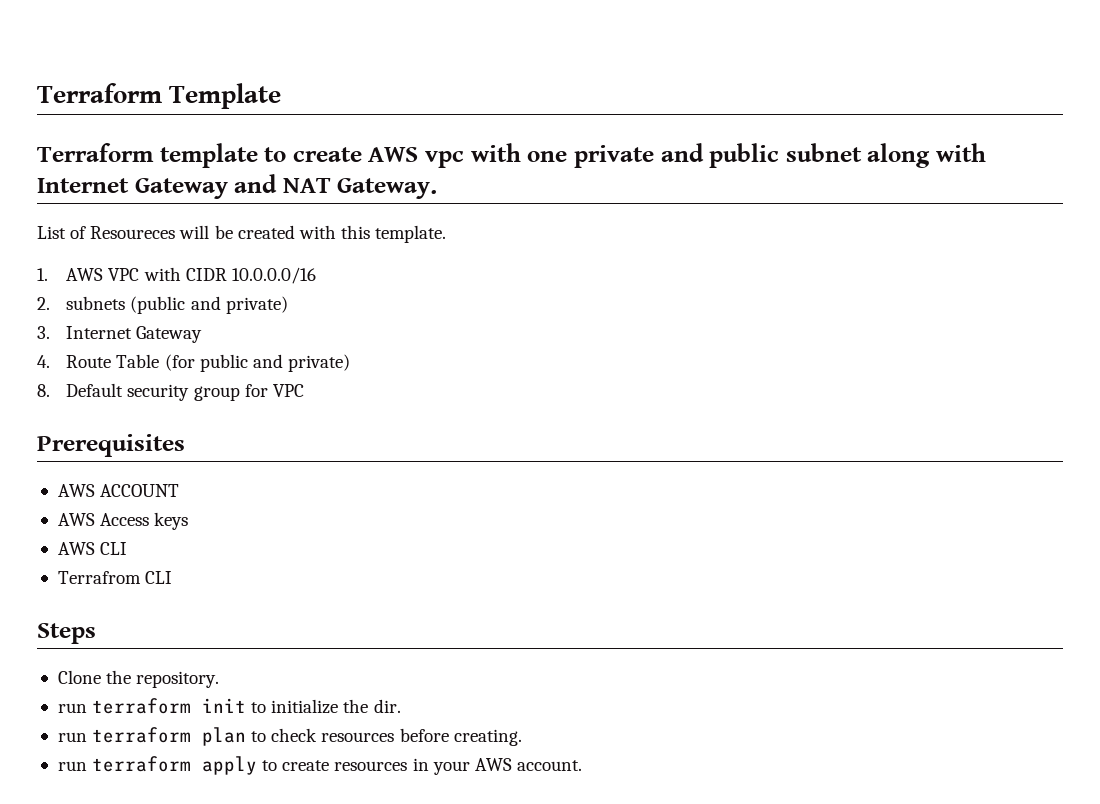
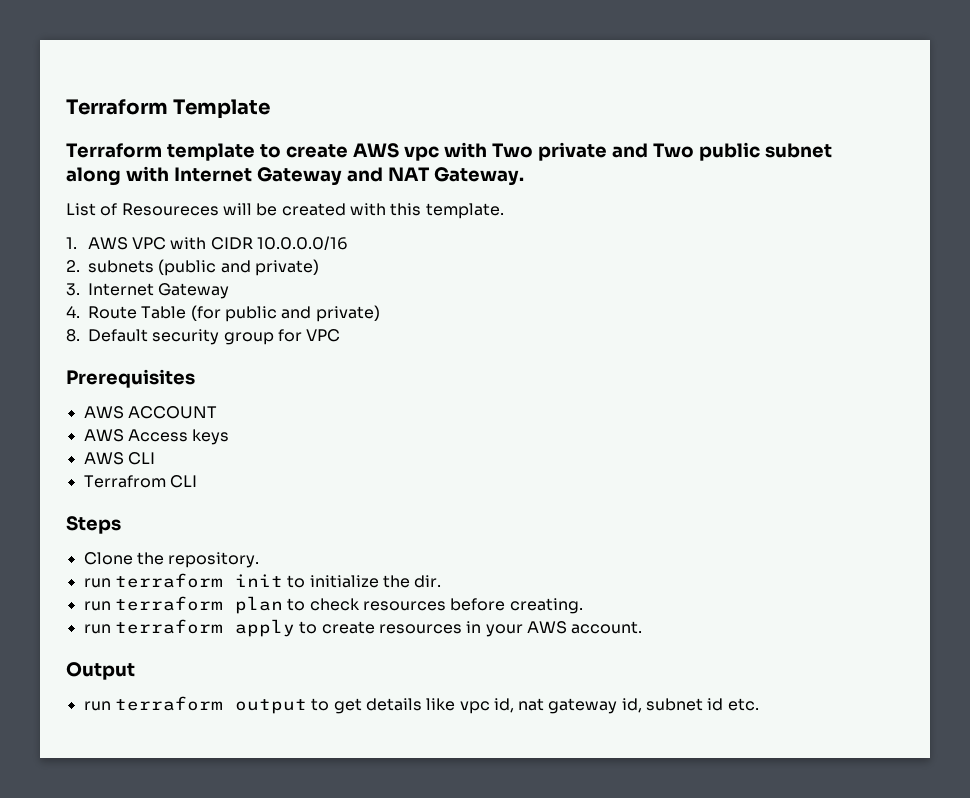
[527,151,568,162] one -> [491,143,533,158] Two
(704, 152) none -> [652,143,694,158] Two
(582, 765) none -> [66,662,135,680] [83,696,759,714] // Output // run terraform output to get details like vpc id, nat gateway id, subnet id etc.

